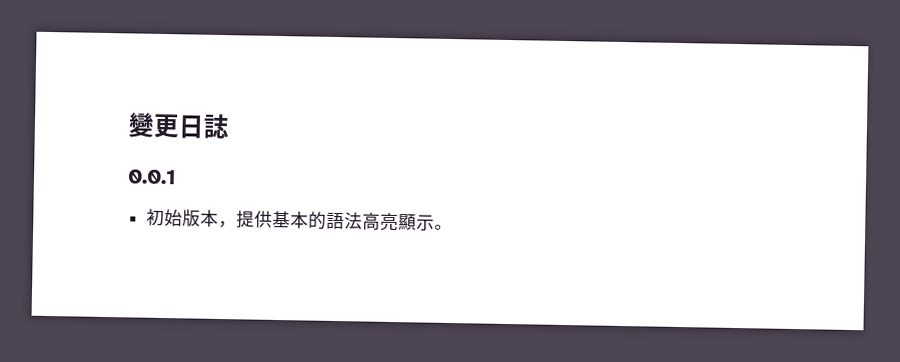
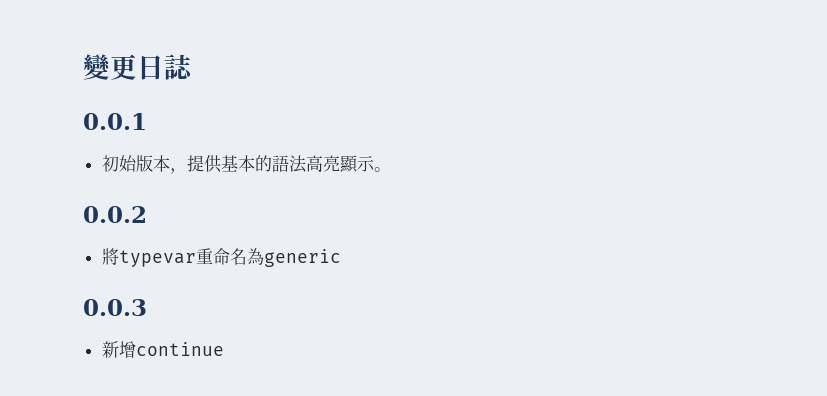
(454, 227) none -> [83,206,147,223] [101,248,341,267] [83,299,147,316] [101,341,224,358] // 0.0.2 // 將typevar重命名為generic // 0.0.3 // 新增continue

